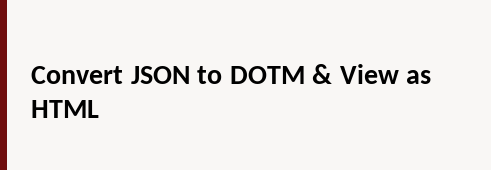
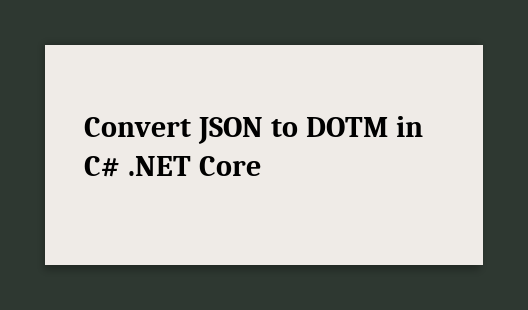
[312,64,432,84] [31,100,99,118] & View as HTML -> [396,116,424,137] [84,156,262,177] in C# .NET Core

